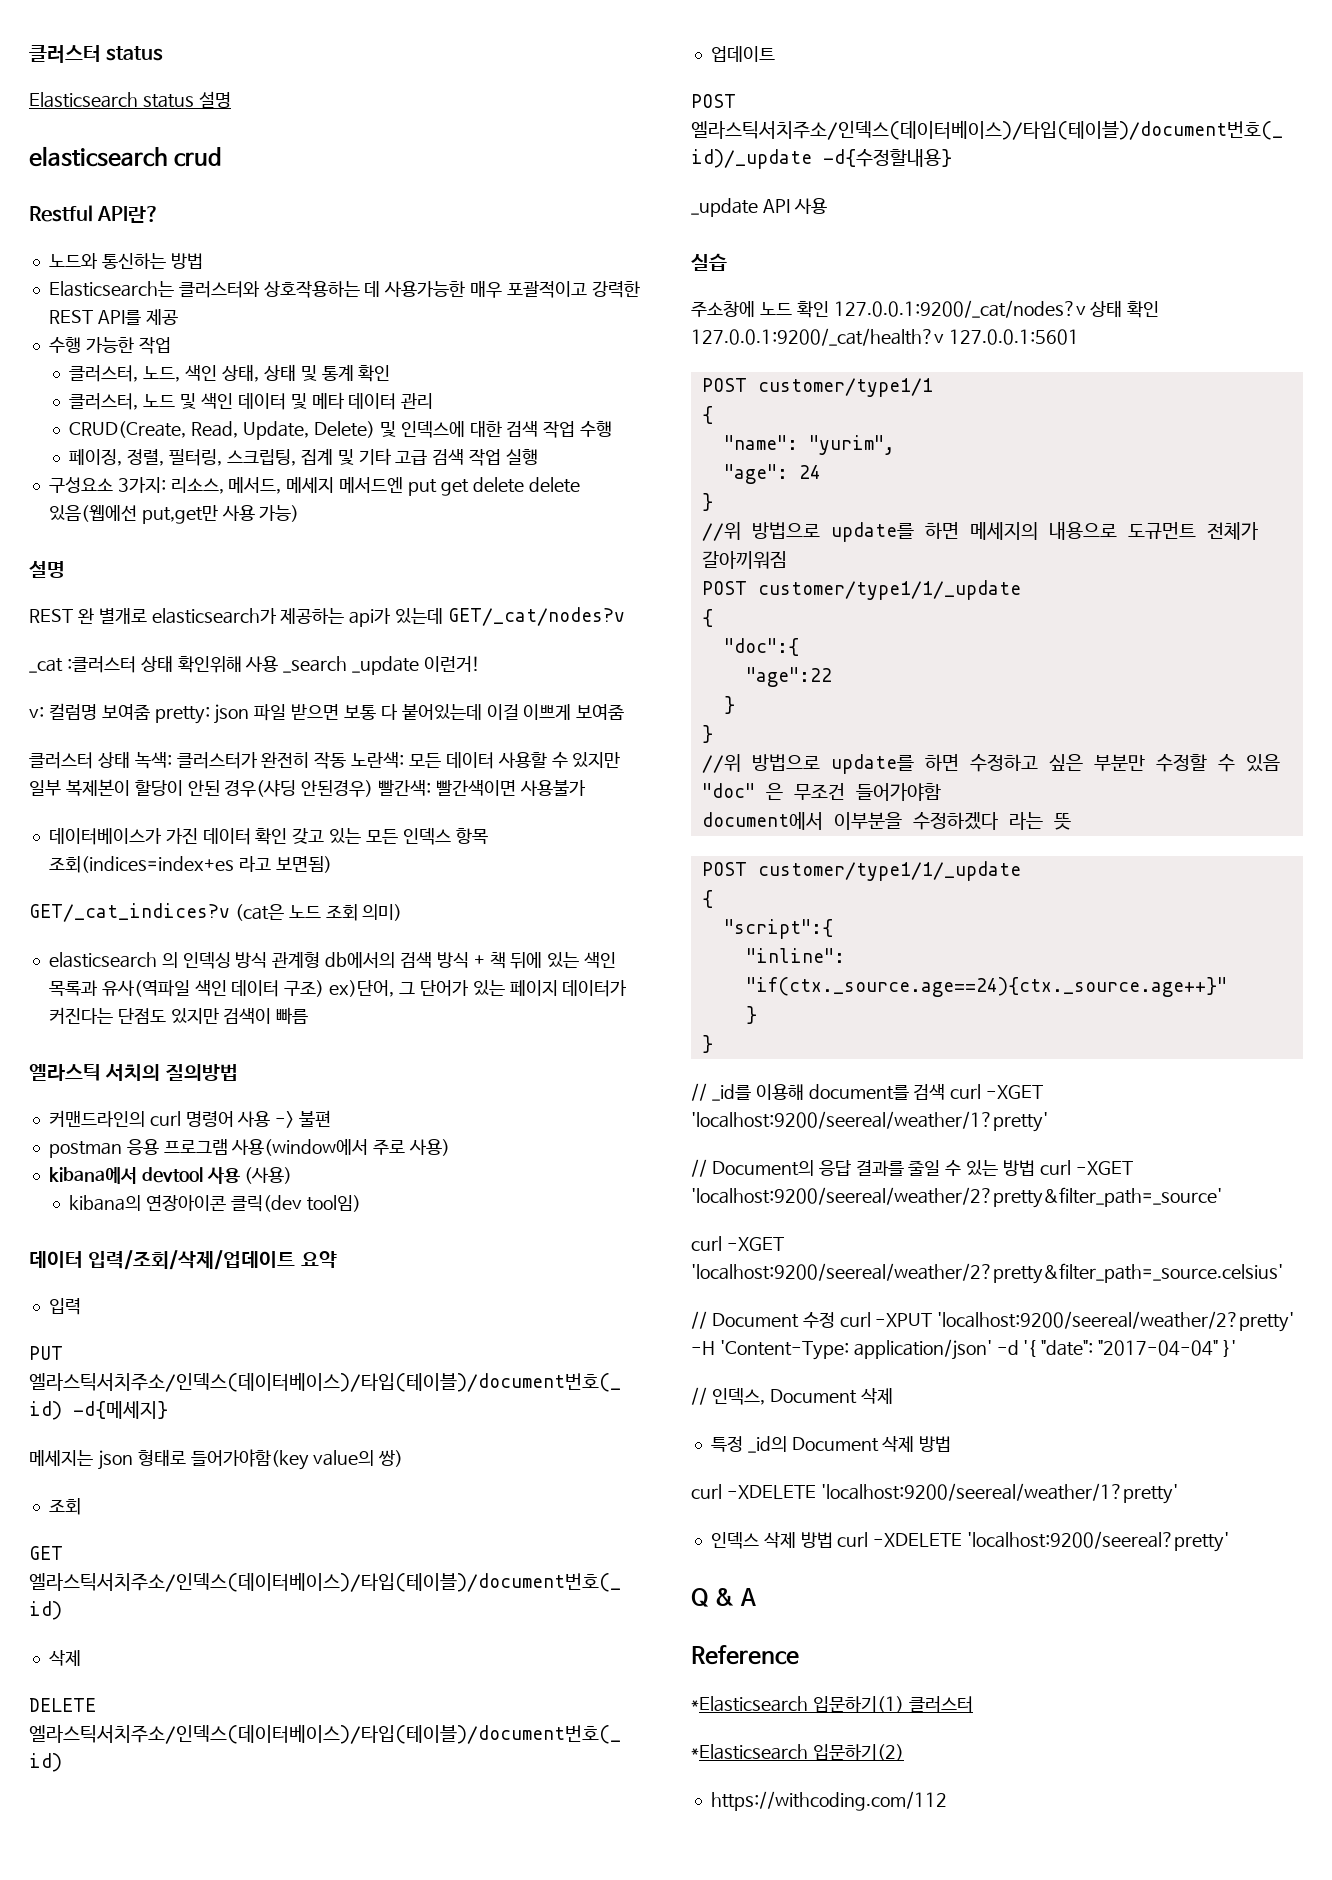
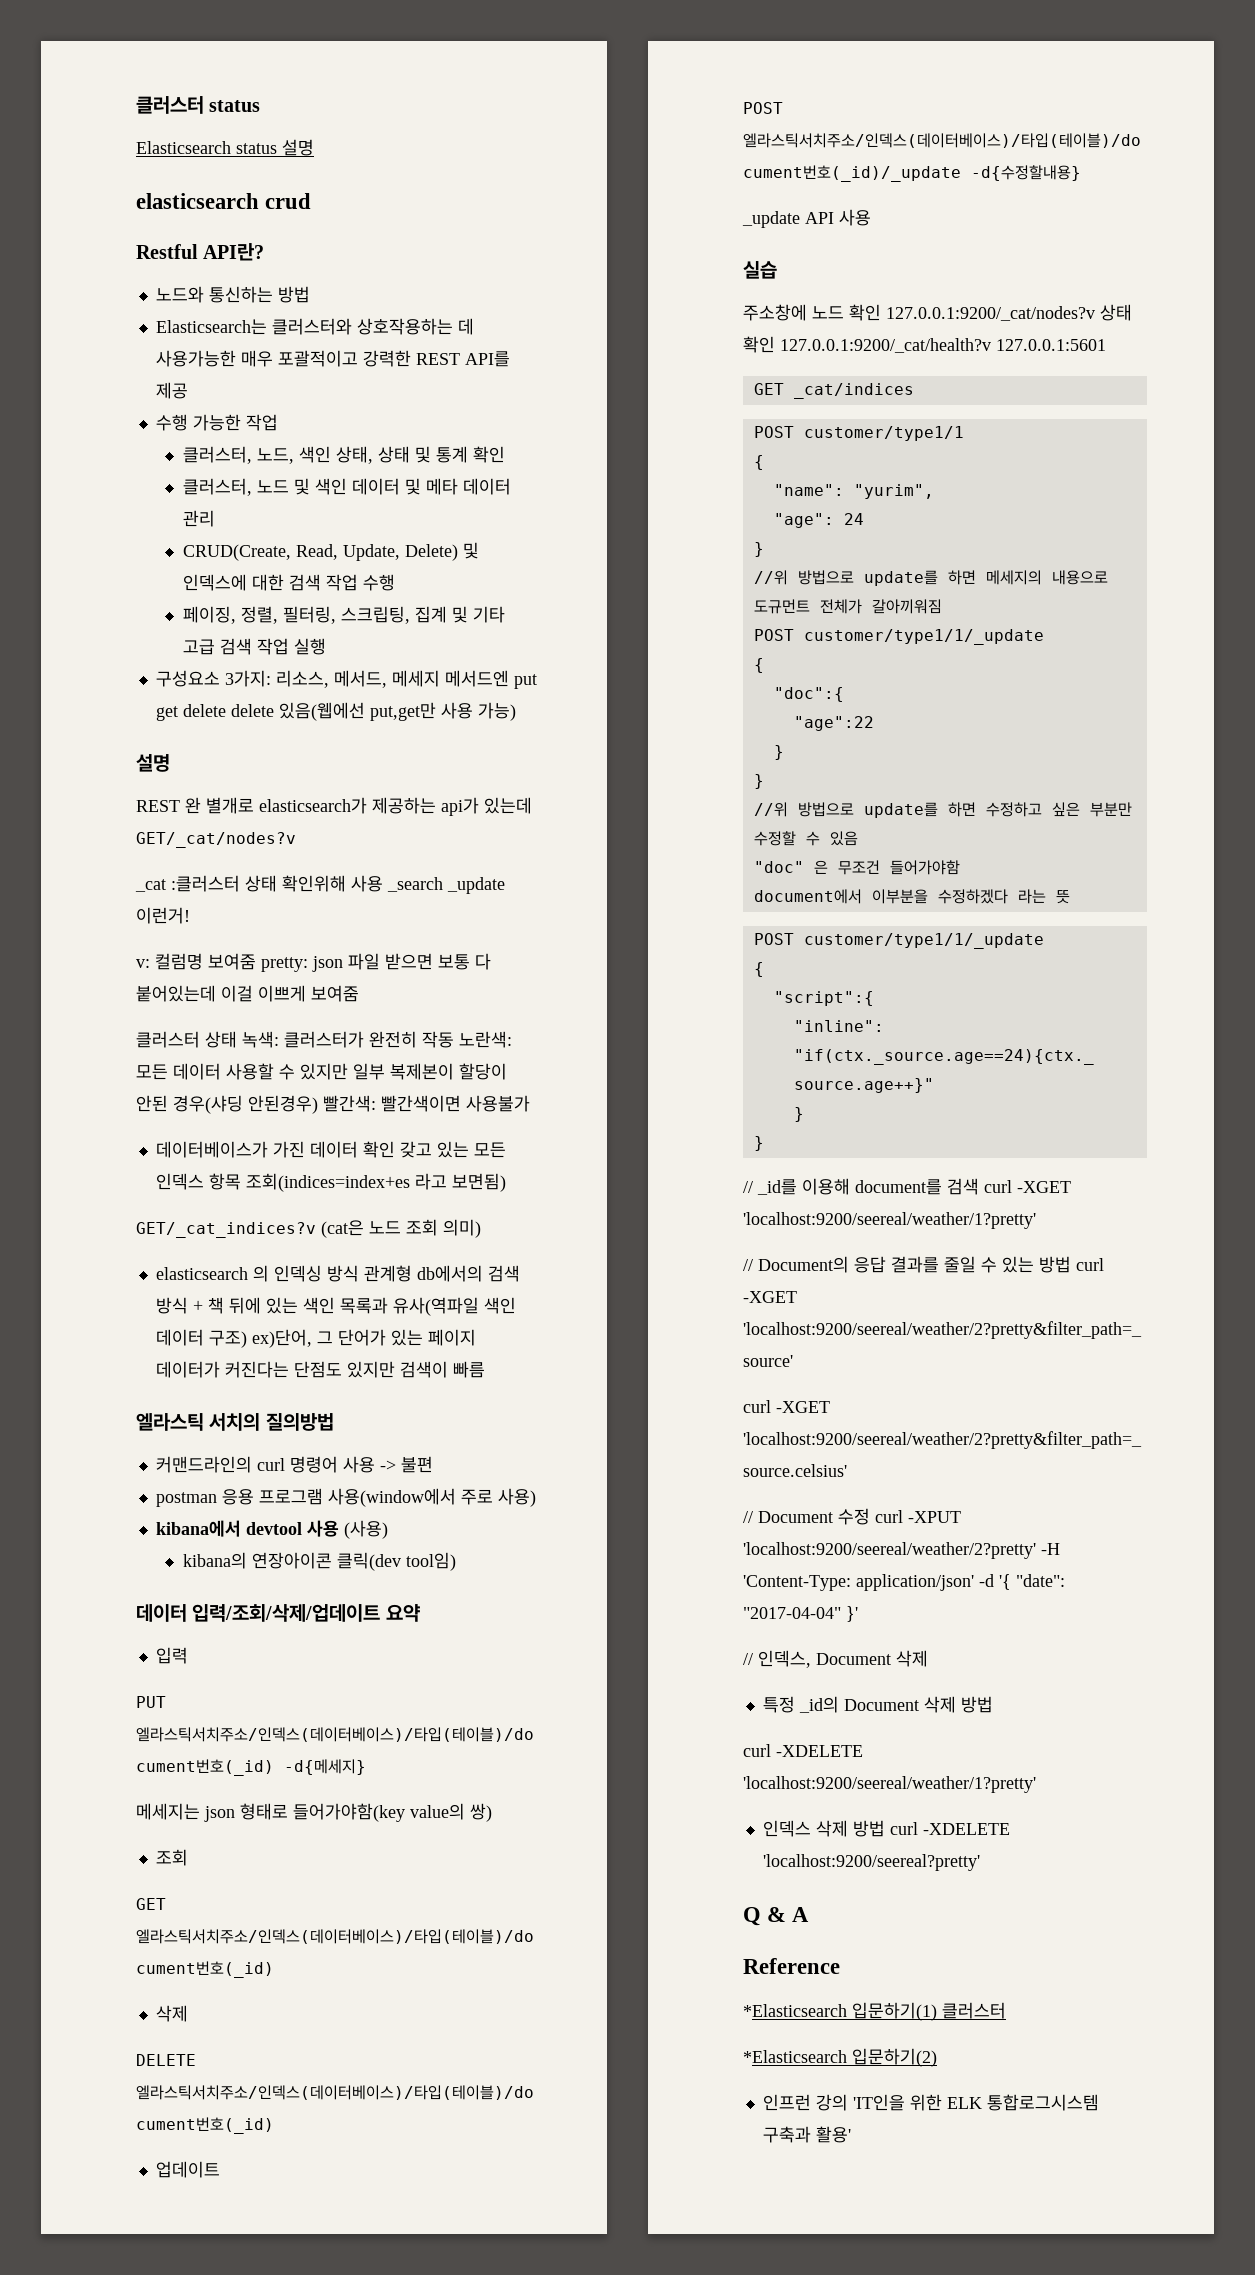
(1079, 337) none -> [753,383,914,399] // GET _cat/indices
[710,1791,947,1811] https://withcoding.com/112 -> [762,2094,1099,2111] [762,2126,851,2143] 인프런 강의 'IT인을 위한 ELK 통합로그시스템 구축과 활용'

